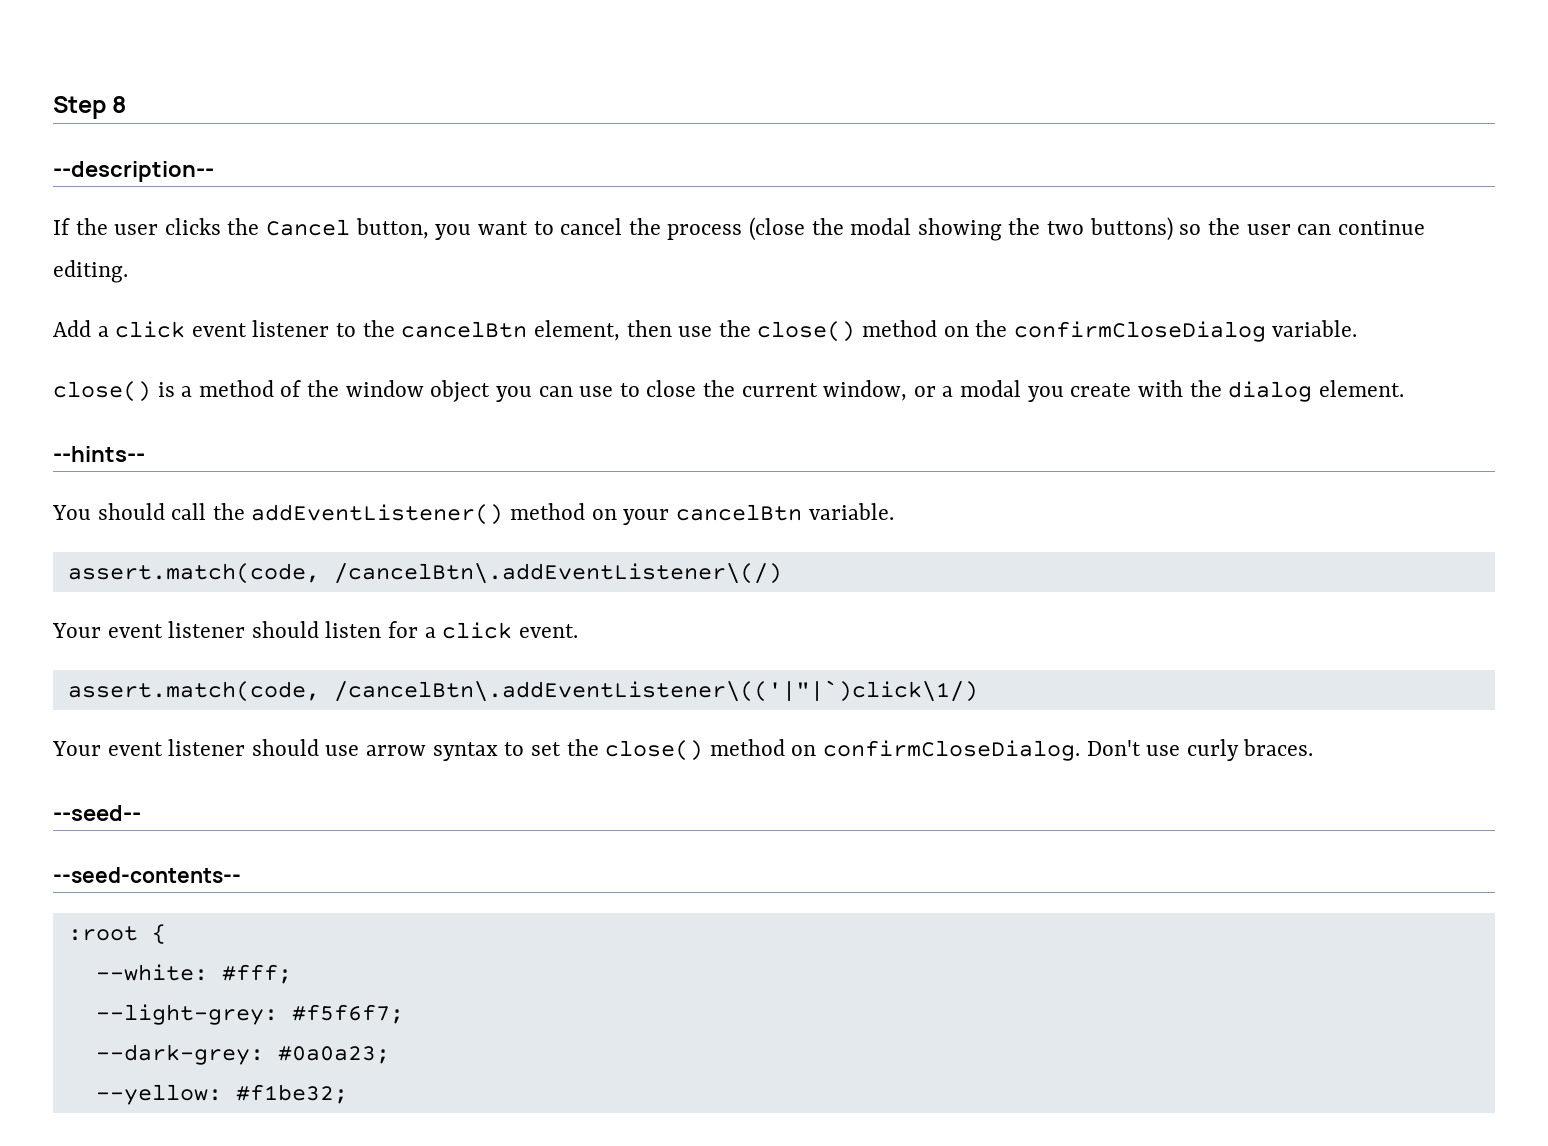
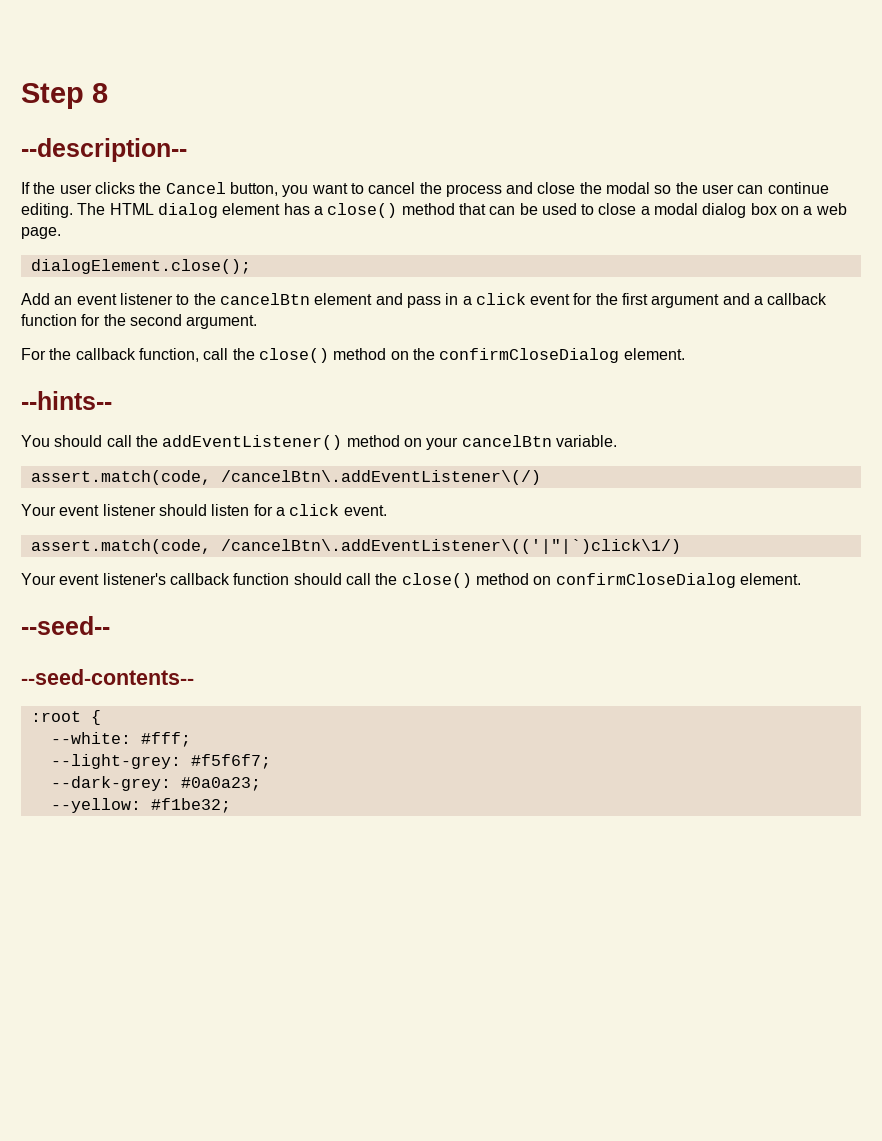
[748,217,1173,241] (close the modal showing the two buttons) -> [506,182,651,194] and close the modal
(128, 271) none -> [77,203,847,218] [21,227,61,239] [30,259,251,274] The HTML dialog element has a close() method that can be used to close a modal dialog box on a web page. // dialogElement.close();
[97,321,186,338] a click -> [54,296,73,305] an
[533,320,713,341] element, then use -> [314,293,828,308] [21,314,258,329] [21,348,229,362] element and pass in a click event for the first argument and a callback function for the second argument. // For the callback function, call
[1272,320,1358,337] [53,380,1313,402] variable. // close() is a method of the window object you can use to close the current window, or a modal you create with the dialog -> (620, 355) none
[168,739,1314,761] listener should use arrow syntax to set the close() method on confirmCloseDialog. Don't use curly braces. -> [102,573,801,588] listener's callback function should call the close() method on confirmCloseDialog element.

